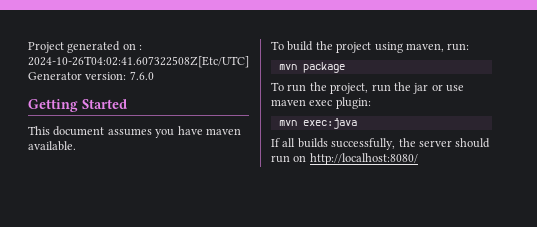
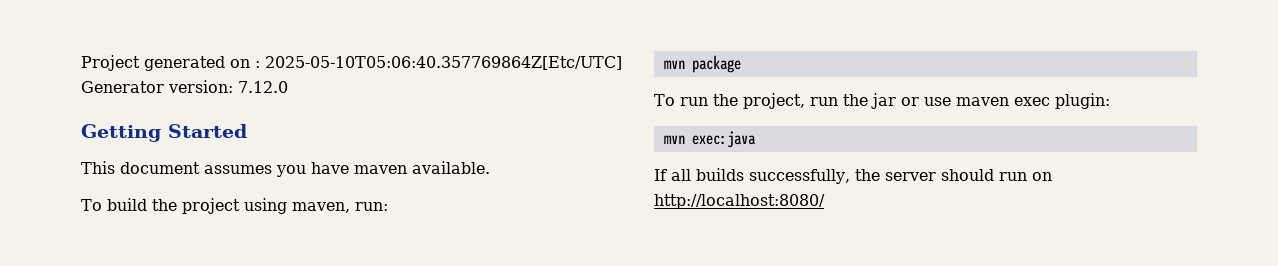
[28,56,249,68] 2024-10-26T04:02:41.607322508Z[Etc/UTC] -> [265,56,622,70] 2025-05-10T05:06:40.357769864Z[Etc/UTC]
[129,71,154,80] 7.6.0 -> [238,81,288,93] 7.12.0

